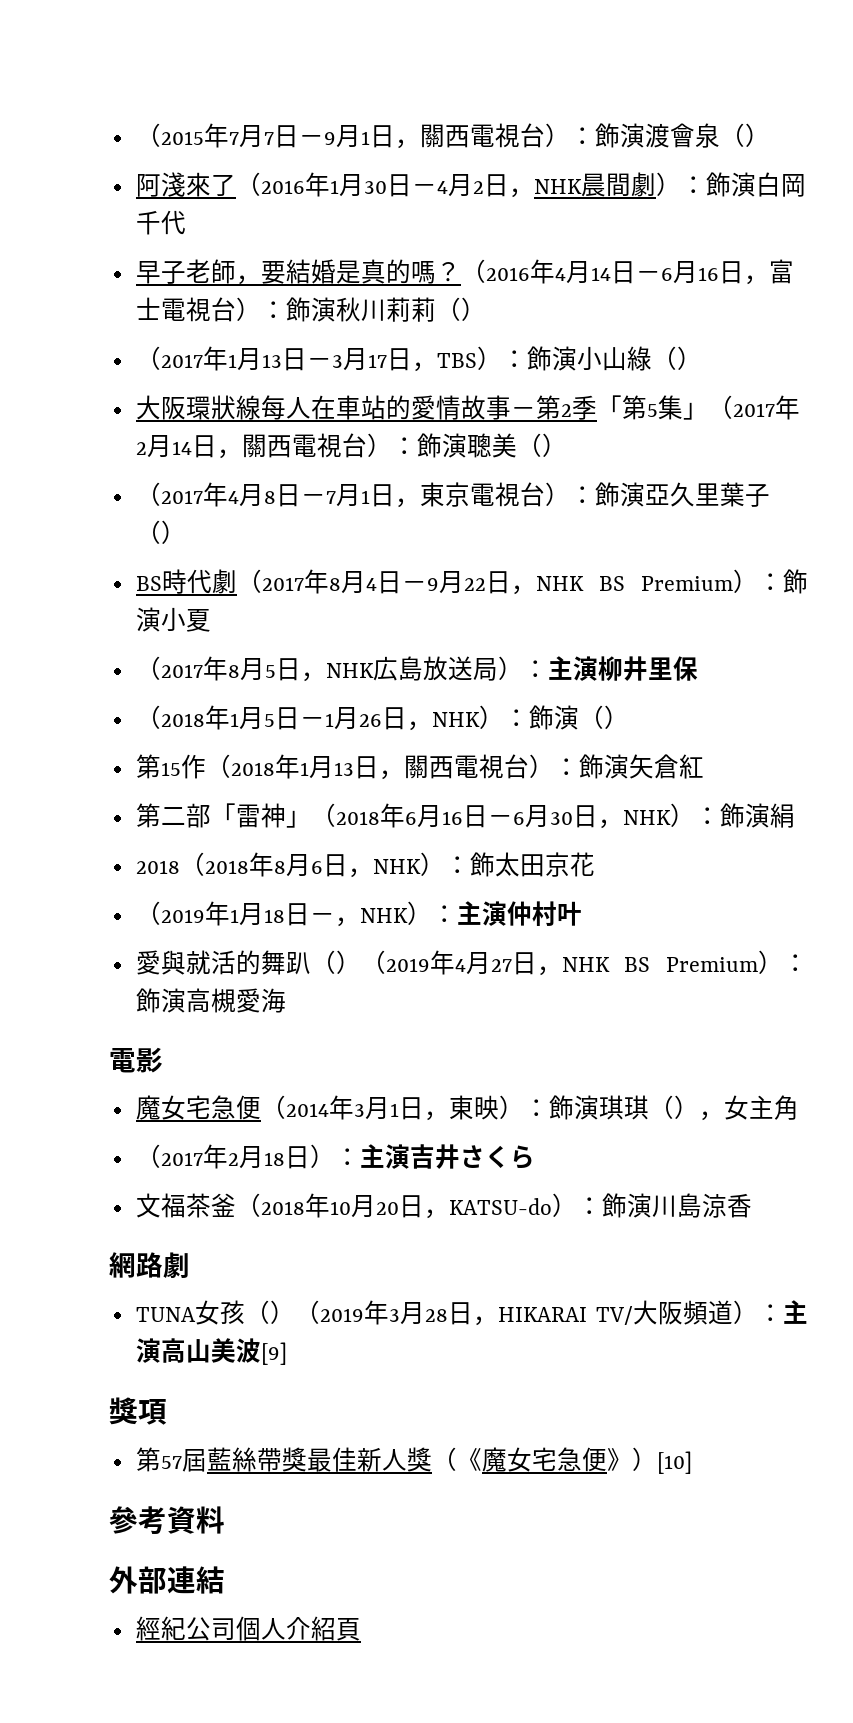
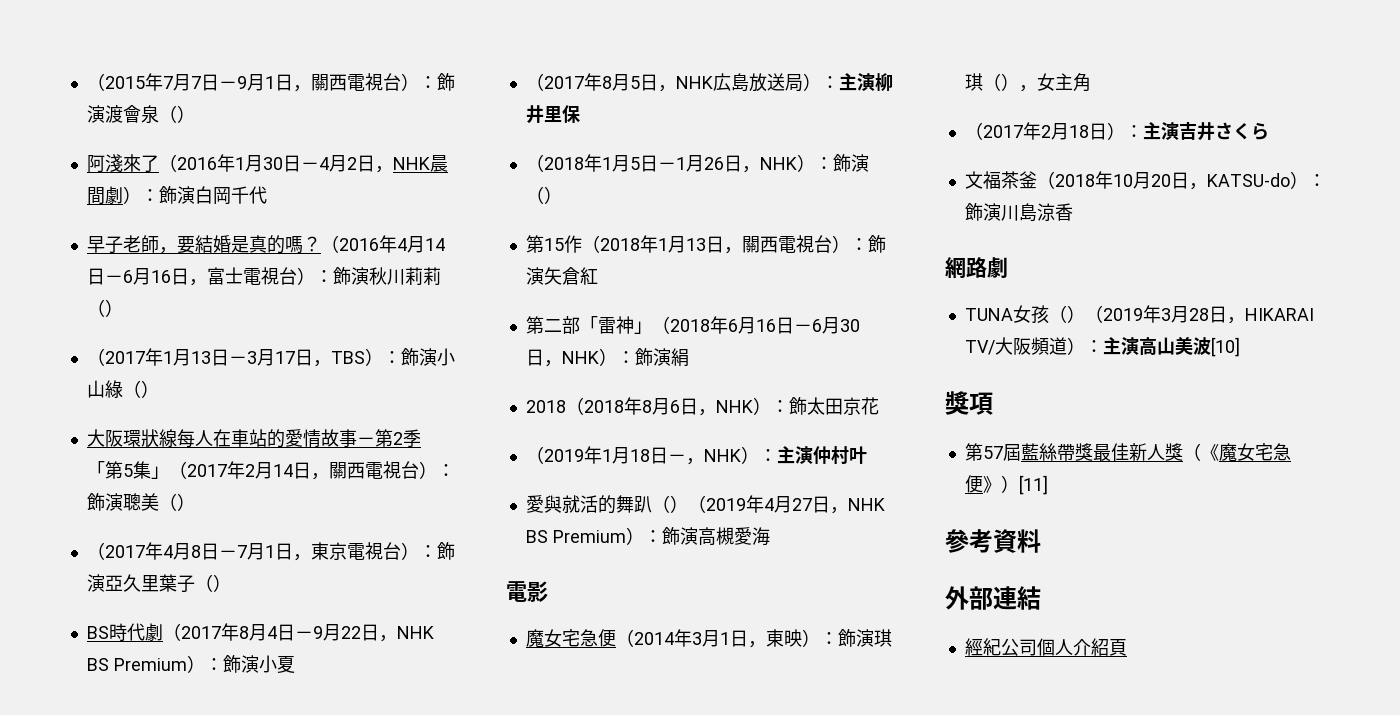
[260,1342,287,1365] [9] -> [1210,337,1240,357] [10]
[656,1451,692,1474] [10] -> [1018,475,1048,495] [11]

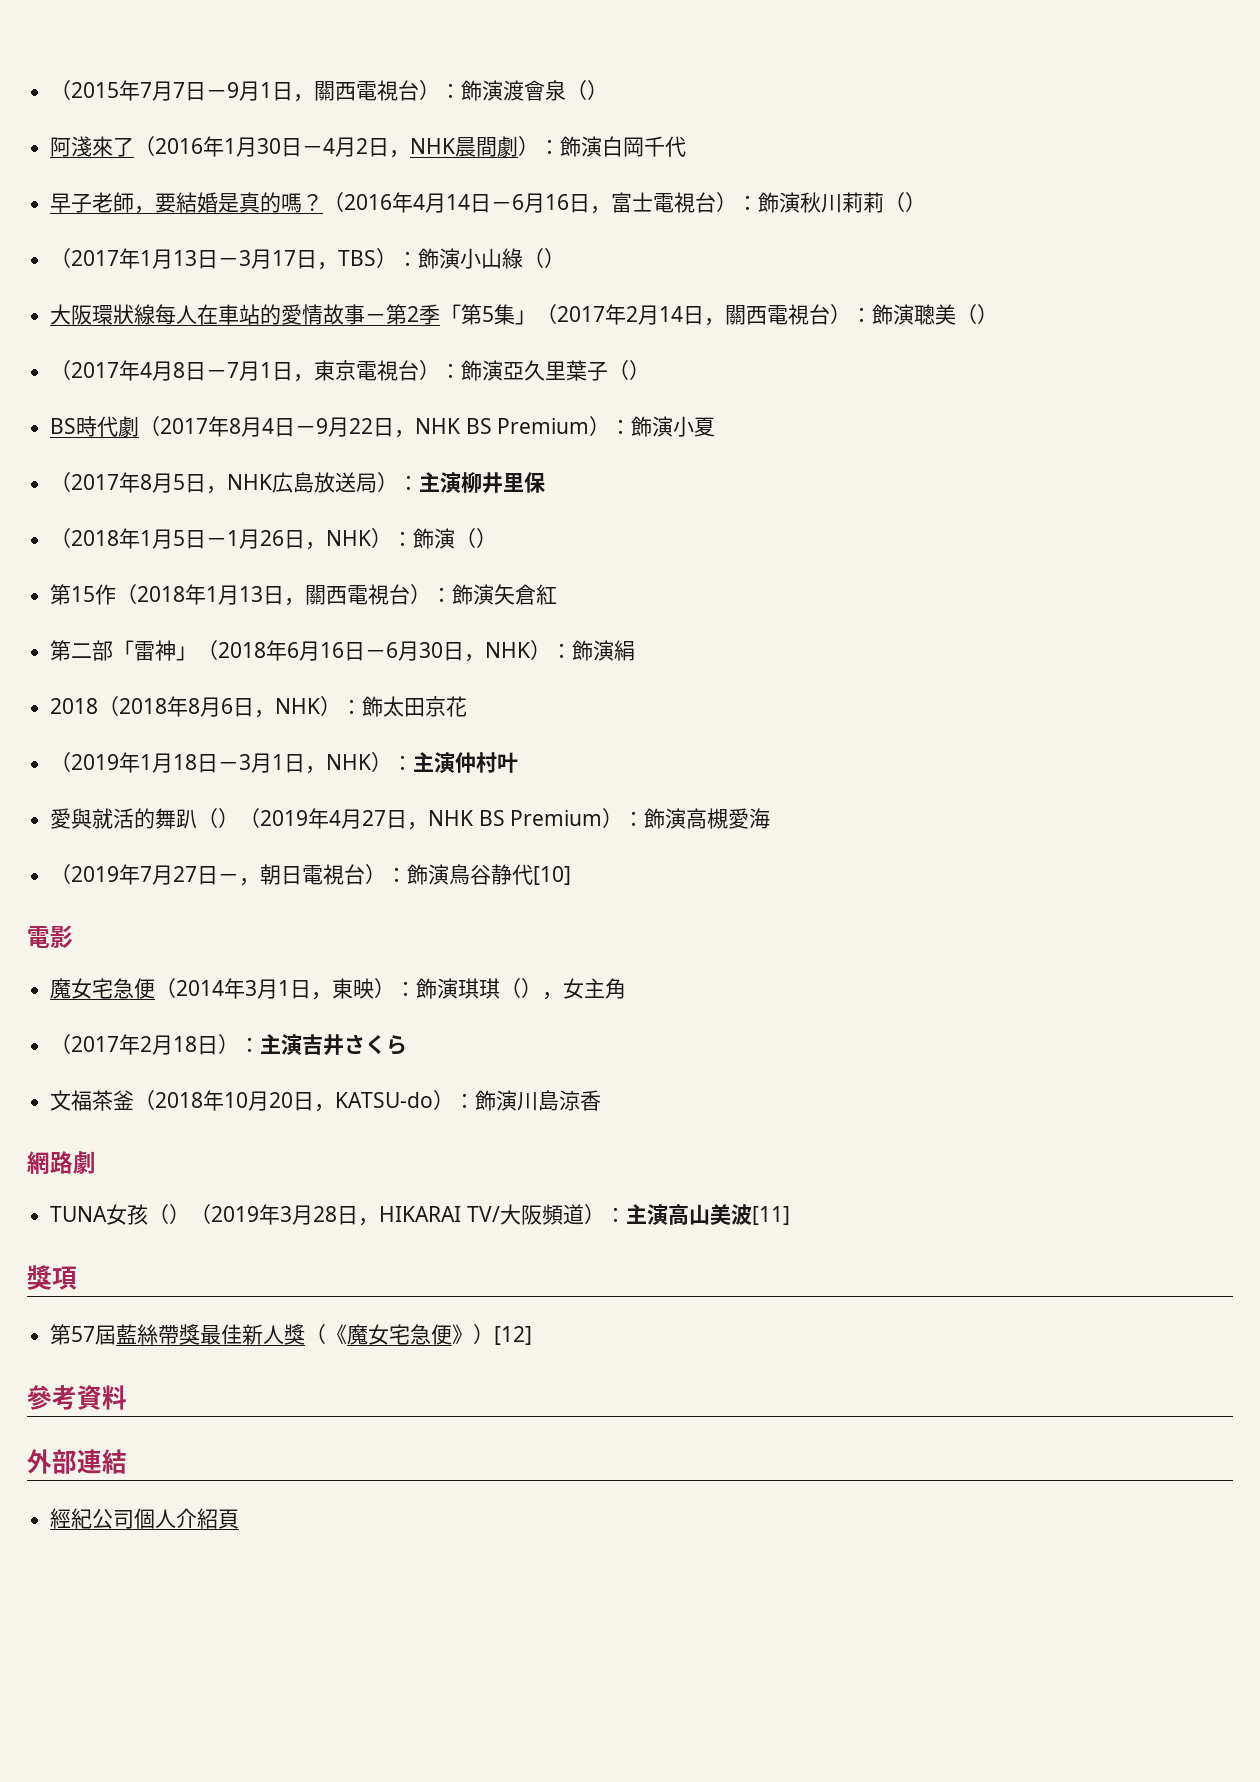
(686, 458) none -> [239,753,306,773] 3月1日
(770, 536) none -> [50,864,572,886] // （2019年7月27日－，朝日電視台）：飾演鳥谷静代[10]
[1210,337,1240,357] [10] -> [751,1206,790,1225] [11]
[1018,475,1048,495] [11] -> [494,1326,533,1345] [12]

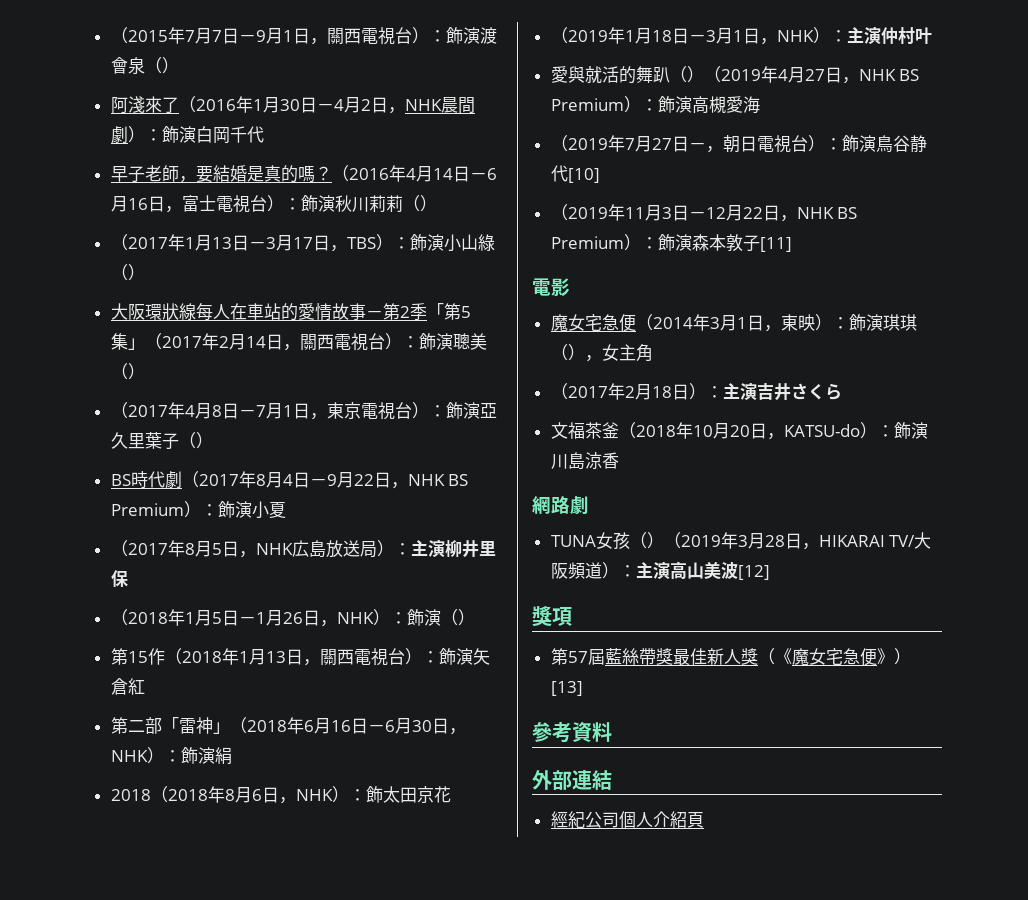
(572, 875) none -> [550,204,858,222] [550,234,792,252] // （2019年11月3日－12月22日，NHK BS Premium）：飾演森本敦子[11]
[751,1206,790,1225] [11] -> [737,565,770,580] [12]
[494,1326,533,1345] [12] -> [550,681,583,696] [13]

